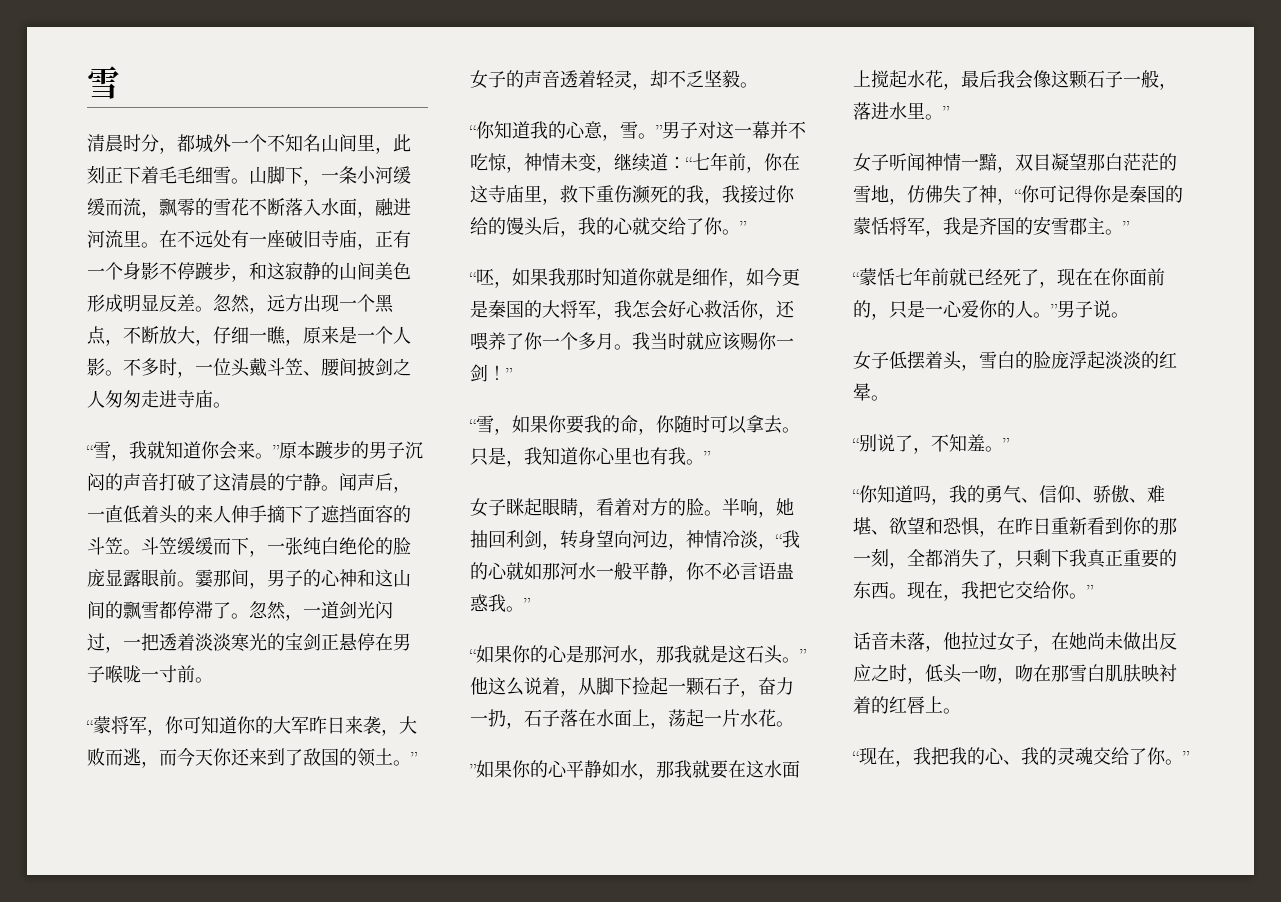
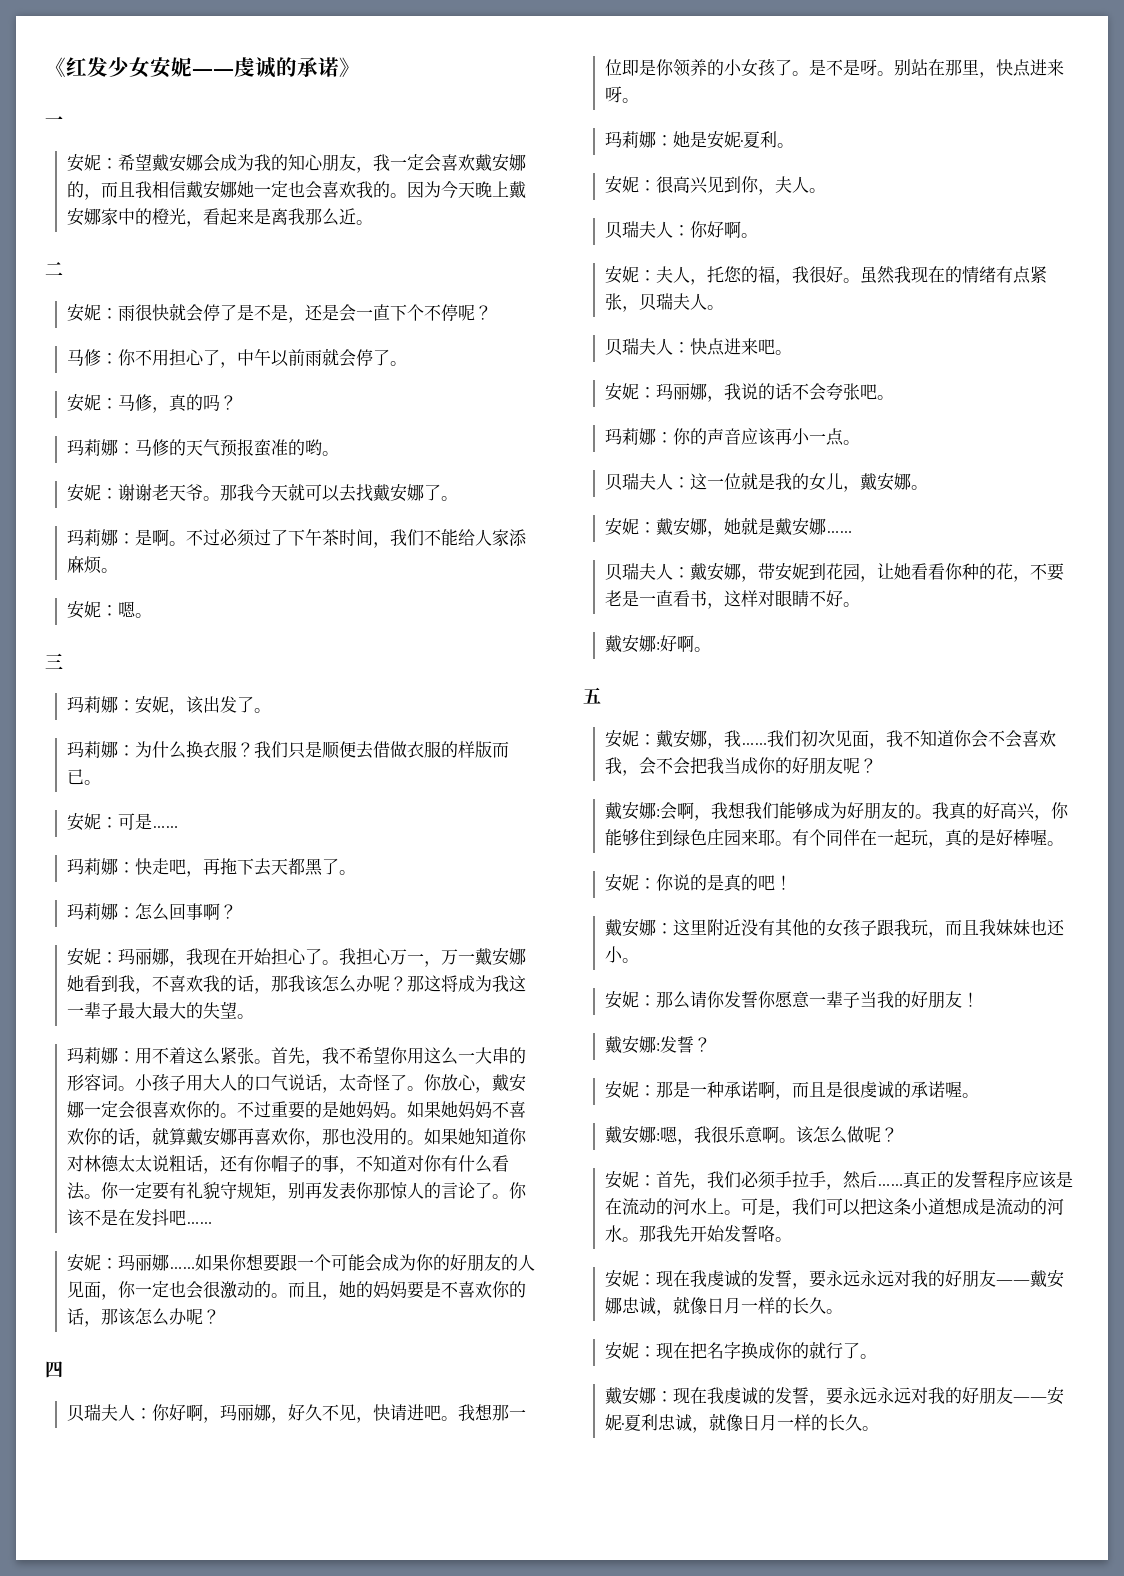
[87,66,120,99] [87,134,411,154] [87,165,411,186] [87,198,411,218] [87,230,411,250] [87,262,411,282] [87,294,394,314] [87,326,411,346] [87,358,411,378] [87,390,231,408] [86,441,423,461] [87,473,411,493] [87,505,411,524] [87,537,411,557] [87,569,411,589] [87,601,393,621] [87,632,411,653] [87,665,213,683] [86,716,417,736] [87,748,418,768] [470,69,758,90] [469,121,806,141] [470,152,800,173] [470,185,795,205] [470,217,747,237] [469,268,800,288] [470,300,795,320] [470,332,794,351] [470,364,513,382] [469,415,800,435] [470,447,711,467] [470,498,794,518] [470,530,800,550] [470,562,794,582] [470,594,531,612] [469,645,807,665] [470,677,794,697] [470,709,794,729] [470,760,800,780] [853,70,1177,90] [853,102,950,120] [853,153,1177,173] [853,185,1183,205] [853,216,1130,237] [852,267,1165,288] [853,300,1129,320] [853,351,1177,371] [853,383,889,401] [852,434,1010,454] [852,485,1165,505] [853,517,1177,537] [853,548,1177,569] [853,581,1094,601] [853,632,1177,652] [853,664,1177,684] [853,696,961,714] [852,747,1190,767] 雪 // 清晨时分，都城外一个不知名山间里，此刻正下着毛毛细雪。山脚下，一条小河缓缓而流，飘零的雪花不断落入水面，融进河流里。在不远处有一座破旧寺庙，正有一个身影不停踱步，和这寂静的山间美色形成明显反差。忽然，远方出现一个黑点，不断放大，仔细一瞧，原来是一个人影。不多时，一位头戴斗笠、腰间披剑之人匆匆走进寺庙。 // “雪，我就知道你会来。”原本踱步的男子沉闷的声音打破了这清晨的宁静。闻声后，一直低着头的来人伸手摘下了遮挡面容的斗笠。斗笠缓缓而下，一张纯白绝伦的脸庞显露眼前。霎那间，男子的心神和这山间的飘雪都停滞了。忽然，一道剑光闪过，一把透着淡淡寒光的宝剑正悬停在男子喉咙一寸前。 // “蒙将军，你可知道你的大军昨日来袭，大败而逃，而今天你还来到了敌国的领土。”女子的声音透着轻灵，却不乏坚毅。 // “你知道我的心意，雪。”男子对这一幕并不吃惊，神情未变，继续道：“七年前，你在这寺庙里，救下重伤濒死的我，我接过你给的馒头后，我的心就交给了你。” // “呸，如果我那时知道你就是细作，如今更是秦国的大将军，我怎会好心救活你，还喂养了你一个多月。我当时就应该赐你一剑！” // “雪，如果你要我的命，你随时可以拿去。只是，我知道你心里也有我。” // 女子眯起眼睛，看着对方的脸。半响，她抽回利剑，转身望向河边，神情冷淡，“我的心就如那河水一般平静，你不必言语蛊惑我。” // “如果你的心是那河水，那我就是这石头。”他这么说着，从脚下捡起一颗石子，奋力一扔，石子落在水面上，荡起一片水花。 // ”如果你的心平静如水，那我就要在这水面上搅起水花，最后我会像这颗石子一般，落进水里。” // 女子听闻神情一黯，双目凝望那白茫茫的雪地，仿佛失了神，“你可记得你是秦国的蒙恬将军，我是齐国的安雪郡主。” // “蒙恬七年前就已经死了，现在在你面前的，只是一心爱你的人。”男子说。 // 女子低摆着头，雪白的脸庞浮起淡淡的红晕。 // “别说了，不知羞。” // “你知道吗，我的勇气、信仰、骄傲、难堪、欲望和恐惧，在昨日重新看到你的那一刻，全都消失了，只剩下我真正重要的东西。现在，我把它交给你。” // 话音未落，他拉过女子，在她尚未做出反应之时，低头一吻，吻在那雪白肌肤映衬着的红唇上。 // “现在，我把我的心、我的灵魂交给了你。” -> [45,57,360,78] [45,116,63,126] [66,153,526,173] [66,180,526,200] [66,208,373,227] [45,262,63,276] [66,303,492,323] [66,348,407,368] [66,394,237,413] [66,439,339,457] [66,483,458,502] [66,529,527,548] [66,556,118,574] [66,601,152,619] [45,653,63,669] [66,696,271,715] [66,741,509,759] [66,769,101,785] [66,813,178,831] [66,858,356,877] [66,903,237,921] [66,948,526,967] [66,975,526,994] [66,1001,254,1019] [66,1046,526,1066] [66,1074,526,1093] [66,1101,526,1119] [66,1127,527,1147] [66,1154,509,1174] [66,1182,527,1201] [66,1209,212,1227] [66,1254,535,1272] [66,1281,526,1300] [66,1308,220,1327] [45,1361,63,1378] [66,1404,526,1423] [604,59,1064,78] [604,86,639,103] [604,131,794,149] [604,176,826,195] [604,221,758,239] [604,266,1047,285] [604,293,724,312] [604,338,792,356] [604,383,894,402] [604,428,860,446] [604,472,928,492] [604,517,852,537] [604,563,1064,582] [604,590,860,609] [604,635,711,653] [583,687,601,704] [604,730,1056,749] [604,757,877,776] [604,802,1069,821] [604,828,1064,848] [604,874,792,892] [604,918,1065,938] [604,946,639,963] [604,991,979,1009] [604,1036,711,1054] [604,1081,979,1100] [604,1126,898,1145] [604,1171,1073,1190] [604,1198,1064,1217] [604,1225,792,1242] [604,1270,1064,1289] [604,1296,843,1316] [604,1341,877,1360] [604,1387,1064,1406] [604,1413,879,1433] 《红发少女安妮——虔诚的承诺》 // 一 // 安妮：希望戴安娜会成为我的知心朋友，我一定会喜欢戴安娜的，而且我相信戴安娜她一定也会喜欢我的。因为今天晚上戴安娜家中的橙光，看起来是离我那么近。 // 二 // 安妮：雨很快就会停了是不是，还是会一直下个不停呢？ // 马修：你不用担心了，中午以前雨就会停了。 // 安妮：马修，真的吗？ // 玛莉娜：马修的天气预报蛮准的哟。 // 安妮：谢谢老天爷。那我今天就可以去找戴安娜了。 // 玛莉娜：是啊。不过必须过了下午茶时间，我们不能给人家添麻烦。 // 安妮：嗯。 // 三 // 玛莉娜：安妮，该出发了。 // 玛莉娜：为什么换衣服？我们只是顺便去借做衣服的样版而已。 // 安妮：可是…… // 玛莉娜：快走吧，再拖下去天都黑了。 // 玛莉娜：怎么回事啊？ // 安妮：玛丽娜，我现在开始担心了。我担心万一，万一戴安娜她看到我，不喜欢我的话，那我该怎么办呢？那这将成为我这一辈子最大最大的失望。 // 玛莉娜：用不着这么紧张。首先，我不希望你用这么一大串的形容词。小孩子用大人的口气说话，太奇怪了。你放心，戴安娜一定会很喜欢你的。不过重要的是她妈妈。如果她妈妈不喜欢你的话，就算戴安娜再喜欢你，那也没用的。如果她知道你对林德太太说粗话，还有你帽子的事，不知道对你有什么看法。你一定要有礼貌守规矩，别再发表你那惊人的言论了。你该不是在发抖吧…… // 安妮：玛丽娜……如果你想要跟一个可能会成为你的好朋友的人见面，你一定也会很激动的。而且，她的妈妈要是不喜欢你的话，那该怎么办呢？ // 四 // 贝瑞夫人：你好啊，玛丽娜，好久不见，快请进吧。我想那一位即是你领养的小女孩了。是不是呀。别站在那里，快点进来呀。 // 玛莉娜：她是安妮·夏利。 // 安妮：很高兴见到你，夫人。 // 贝瑞夫人：你好啊。 // 安妮：夫人，托您的福，我很好。虽然我现在的情绪有点紧张，贝瑞夫人。 // 贝瑞夫人：快点进来吧。 // 安妮：玛丽娜，我说的话不会夸张吧。 // 玛莉娜：你的声音应该再小一点。 // 贝瑞夫人：这一位就是我的女儿，戴安娜。 // 安妮：戴安娜，她就是戴安娜…… // 贝瑞夫人：戴安娜，带安妮到花园，让她看看你种的花，不要老是一直看书，这样对眼睛不好。 // 戴安娜:好啊。 // 五 // 安妮：戴安娜，我……我们初次见面，我不知道你会不会喜欢我，会不会把我当成你的好朋友呢？ // 戴安娜:会啊，我想我们能够成为好朋友的。我真的好高兴，你能够住到绿色庄园来耶。有个同伴在一起玩，真的是好棒喔。 // 安妮：你说的是真的吧！ // 戴安娜：这里附近没有其他的女孩子跟我玩，而且我妹妹也还小。 // 安妮：那么请你发誓你愿意一辈子当我的好朋友！ // 戴安娜:发誓？ // 安妮：那是一种承诺啊，而且是很虔诚的承诺喔。 // 戴安娜:嗯，我很乐意啊。该怎么做呢？ // 安妮：首先，我们必须手拉手，然后……真正的发誓程序应该是在流动的河水上。可是，我们可以把这条小道想成是流动的河水。那我先开始发誓咯。 // 安妮：现在我虔诚的发誓，要永远永远对我的好朋友——戴安娜忠诚，就像日月一样的长久。 // 安妮：现在把名字换成你的就行了。 // 戴安娜：现在我虔诚的发誓，要永远永远对我的好朋友——安妮·夏利忠诚，就像日月一样的长久。

